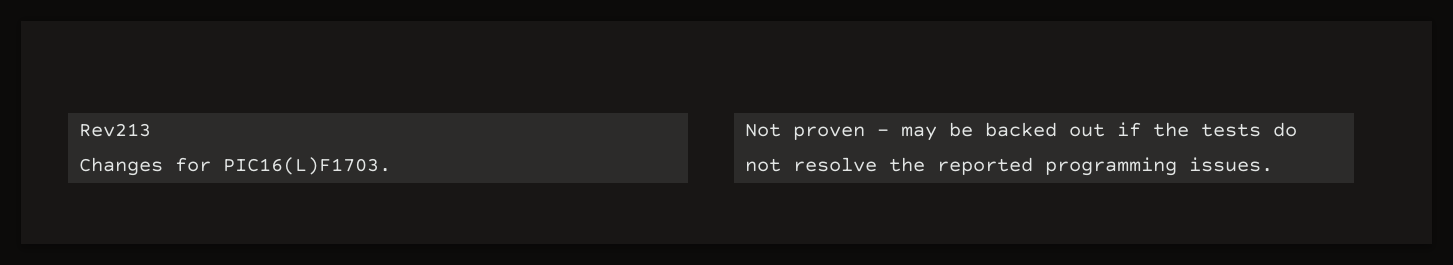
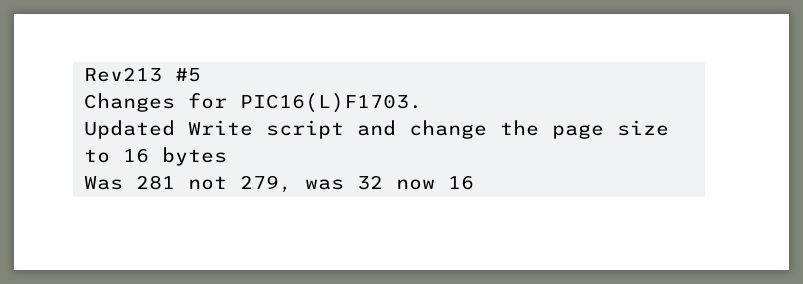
(152, 130) none -> [175,68,202,82] #5
[745,122,1298,141] [745,157,1274,176] Not proven - may be backed out if the tests do not resolve the reported programming issues. -> [84,120,670,139] [84,147,228,166] [84,175,475,193] Updated Write script and change the page size to 16 bytes // Was 281 not 279, was 32 now 16

